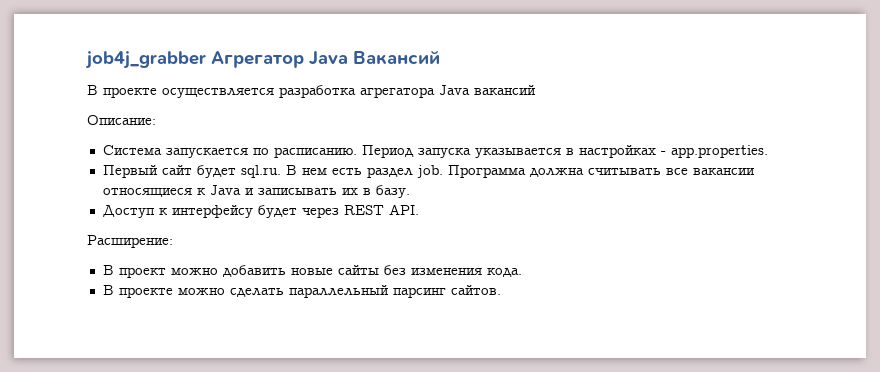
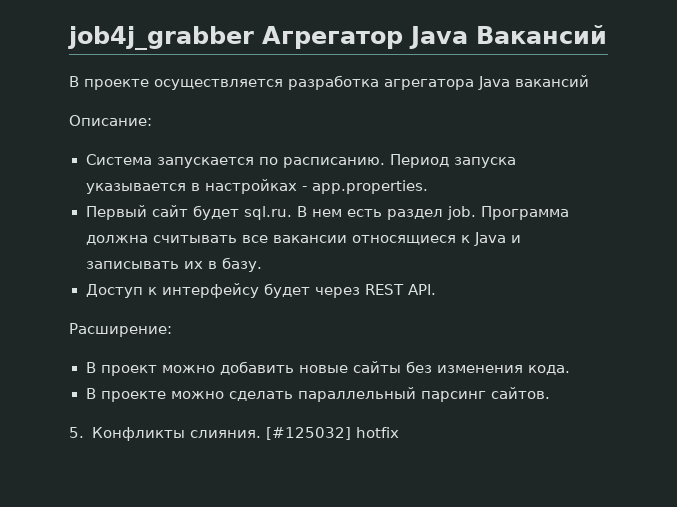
(501, 290) none -> [69,427,399,441] // 5. Конфликты слияния. [#125032] hotfix

